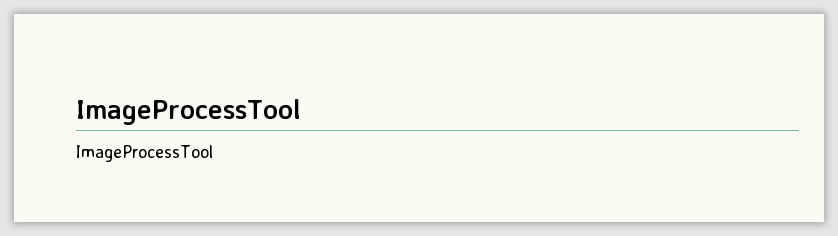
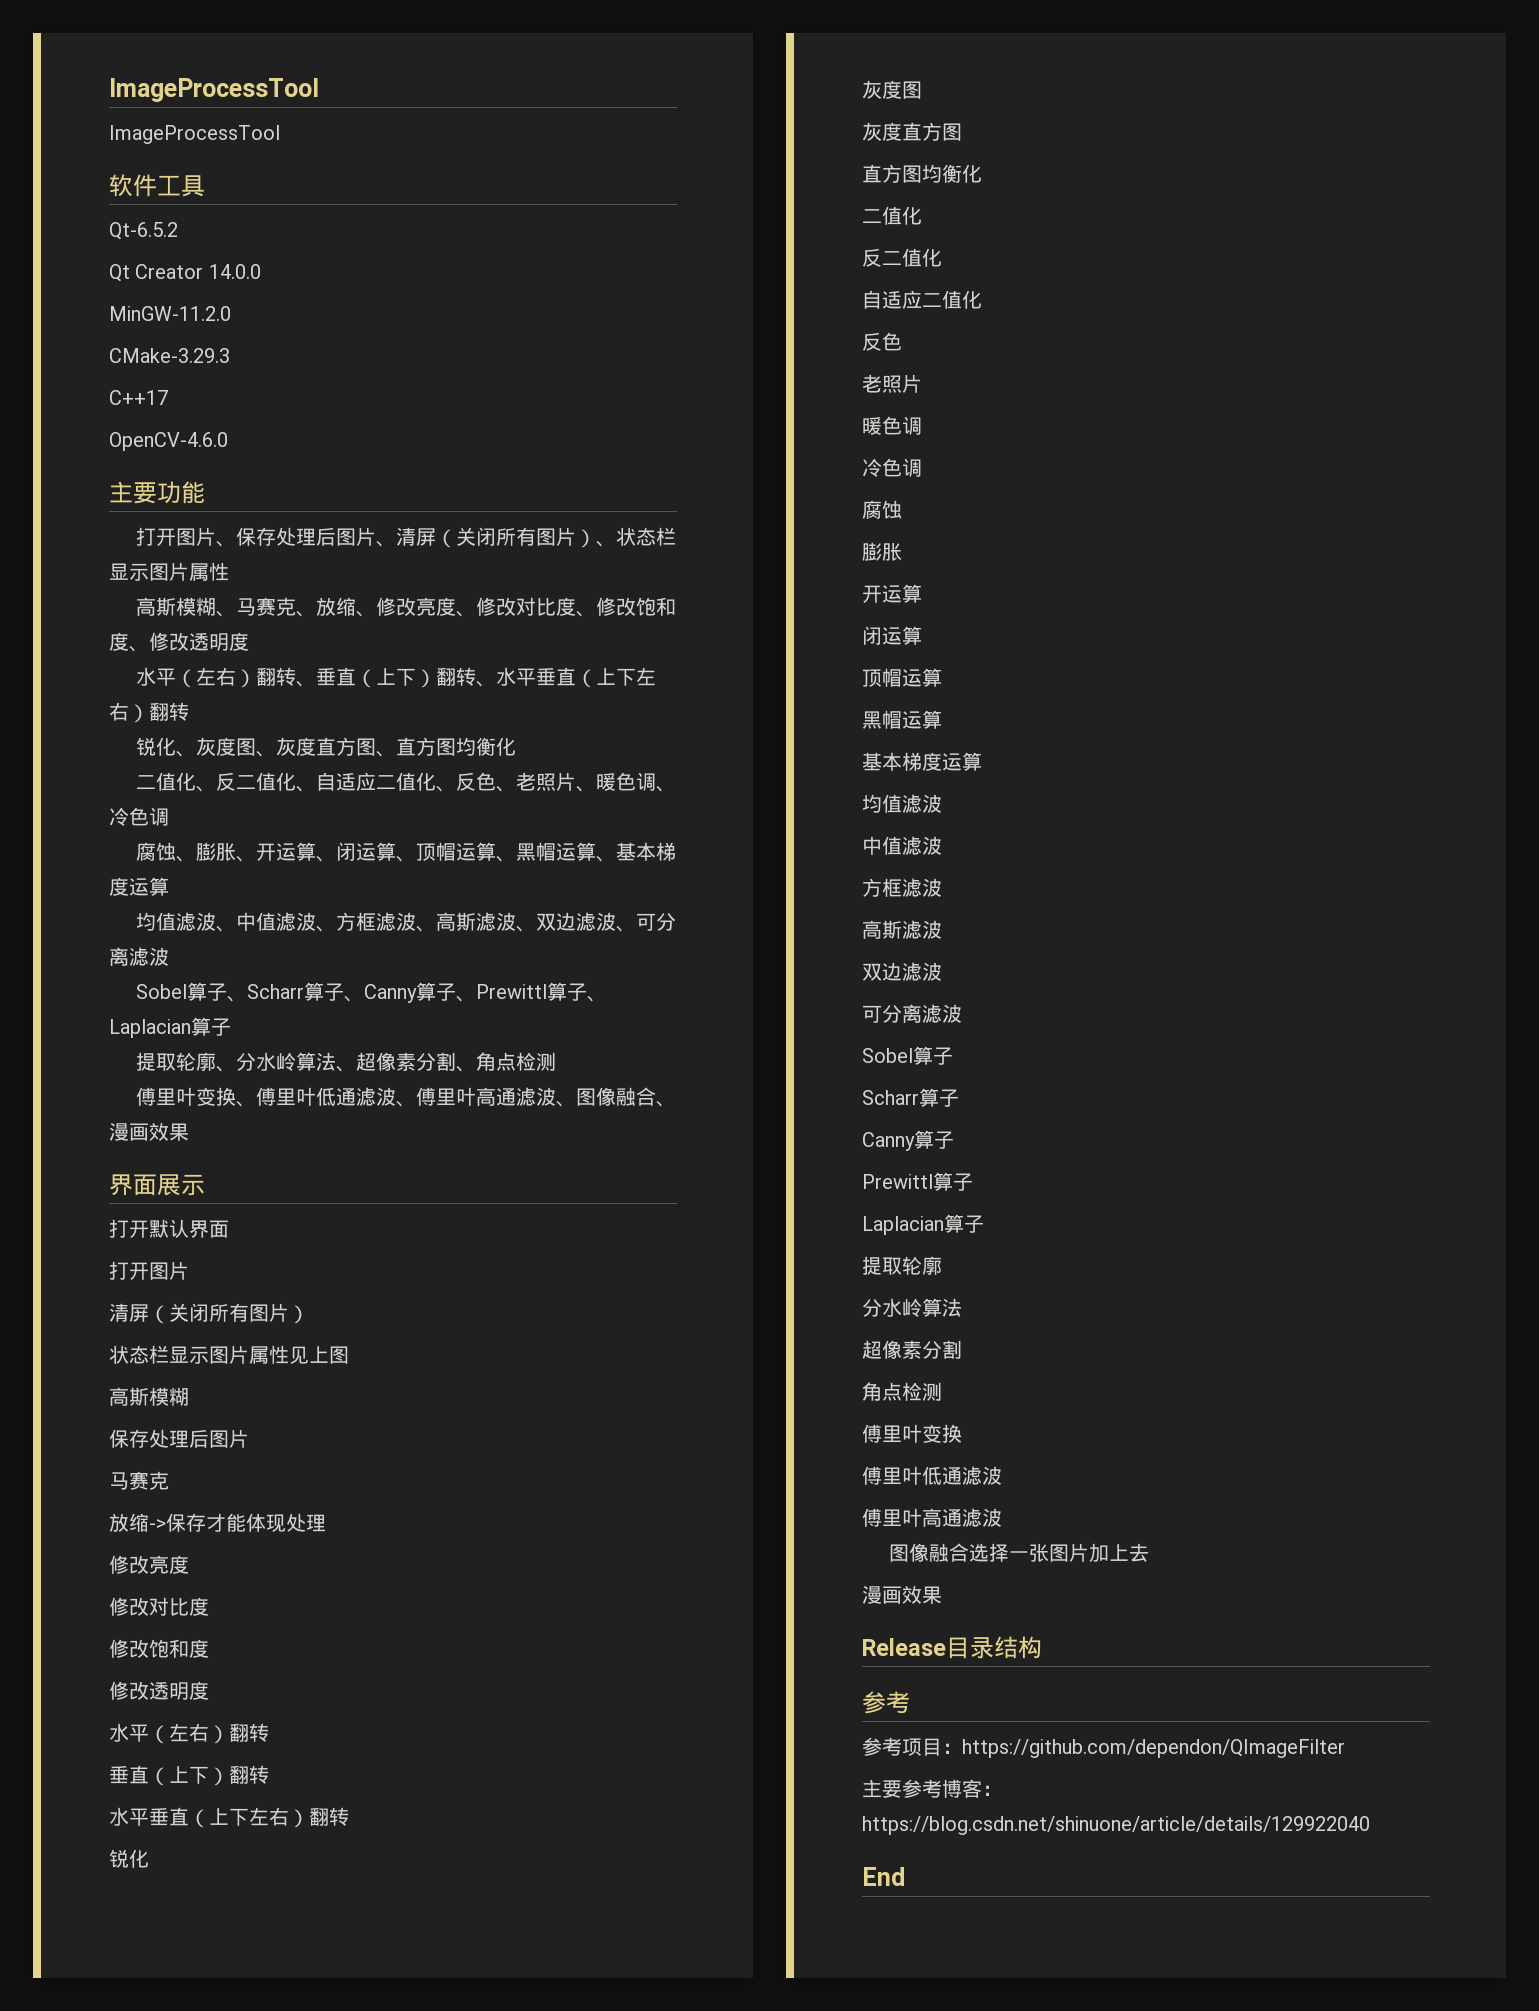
(213, 153) none -> [109,174,205,197] [109,222,178,240] [109,264,261,282] [109,306,231,321] [109,348,230,363] [109,390,168,405] [109,432,228,451] [109,481,205,504] [135,527,676,548] [109,562,229,581] [135,597,676,617] [109,632,249,652] [135,667,656,688] [109,702,189,723] [135,737,516,757] [135,772,676,792] [109,807,169,826] [135,842,676,862] [109,877,169,896] [135,912,676,932] [109,947,169,966] [135,982,607,1003] [109,1017,231,1038] [135,1052,556,1072] [135,1087,676,1107] [109,1122,189,1141] [109,1174,205,1196] [109,1219,229,1238] [109,1261,189,1280] [109,1303,309,1324] [109,1345,349,1364] [109,1387,189,1406] [109,1429,249,1448] [109,1471,169,1490] [109,1513,326,1533] [109,1555,189,1574] [109,1597,209,1616] [109,1639,209,1658] [109,1681,209,1700] [109,1723,269,1744] [109,1765,269,1786] [109,1807,349,1828] [109,1849,149,1868] [862,80,922,99] [862,122,962,141] [862,164,982,183] [862,206,922,225] [862,248,942,267] [862,290,982,309] [862,332,902,351] [862,374,922,393] [862,416,922,435] [862,458,922,477] [862,500,902,519] [862,542,902,561] [862,584,922,603] [862,626,922,645] [862,668,942,687] [862,710,942,729] [862,752,982,771] [862,794,942,813] [862,836,942,855] [862,878,942,897] [862,920,942,939] [862,962,942,981] [862,1004,962,1023] [862,1046,953,1065] [862,1088,959,1107] [862,1130,954,1151] [862,1172,973,1191] [862,1214,984,1235] [862,1256,942,1275] [862,1298,962,1317] [862,1340,962,1359] [862,1382,942,1401] [862,1424,962,1443] [862,1466,1002,1485] [862,1508,1002,1527] [888,1543,1149,1563] [862,1585,942,1604] [862,1636,1042,1659] [862,1691,910,1714] [862,1737,1345,1758] [862,1779,1002,1798] [862,1816,1370,1835] [862,1867,905,1886] // 软件工具 // Qt-6.5.2 // Qt Creator 14.0.0 // MinGW-11.2.0 // CMake-3.29.3 // C++17 // OpenCV-4.6.0 // 主要功能 // 打开图片、保存处理后图片、清屏（关闭所有图片）、状态栏显示图片属性 // 高斯模糊、马赛克、放缩、修改亮度、修改对比度、修改饱和度、修改透明度 // 水平（左右）翻转、垂直（上下）翻转、水平垂直（上下左右）翻转 // 锐化、灰度图、灰度直方图、直方图均衡化 // 二值化、反二值化、自适应二值化、反色、老照片、暖色调、冷色调 // 腐蚀、膨胀、开运算、闭运算、顶帽运算、黑帽运算、基本梯度运算 // 均值滤波、中值滤波、方框滤波、高斯滤波、双边滤波、可分离滤波 // Sobel算子、Scharr算子、Canny算子、Prewittl算子、Laplacian算子 // 提取轮廓、分水岭算法、超像素分割、角点检测 // 傅里叶变换、傅里叶低通滤波、傅里叶高通滤波、图像融合、漫画效果 // 界面展示 // 打开默认界面 // 打开图片 // 清屏（关闭所有图片） // 状态栏显示图片属性见上图 // 高斯模糊 // 保存处理后图片 // 马赛克 // 放缩->保存才能体现处理 // 修改亮度 // 修改对比度 // 修改饱和度 // 修改透明度 // 水平（左右）翻转 // 垂直（上下）翻转 // 水平垂直（上下左右）翻转 // 锐化 // 灰度图 // 灰度直方图 // 直方图均衡化 // 二值化 // 反二值化 // 自适应二值化 // 反色 // 老照片 // 暖色调 // 冷色调 // 腐蚀 // 膨胀 // 开运算 // 闭运算 // 顶帽运算 // 黑帽运算 // 基本梯度运算 // 均值滤波 // 中值滤波 // 方框滤波 // 高斯滤波 // 双边滤波 // 可分离滤波 // Sobel算子 // Scharr算子 // Canny算子 // Prewittl算子 // Laplacian算子 // 提取轮廓 // 分水岭算法 // 超像素分割 // 角点检测 // 傅里叶变换 // 傅里叶低通滤波 // 傅里叶高通滤波 // 图像融合选择一张图片加上去 // 漫画效果 // Release目录结构 // 参考 // 参考项目：https://github.com/dependon/QImageFilter // 主要参考博客：https://blog.csdn.net/shinuone/article/details/129922040 // End

